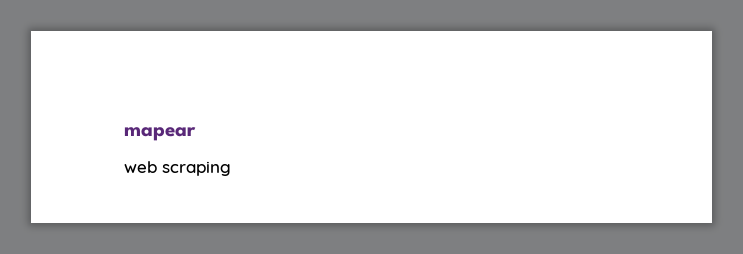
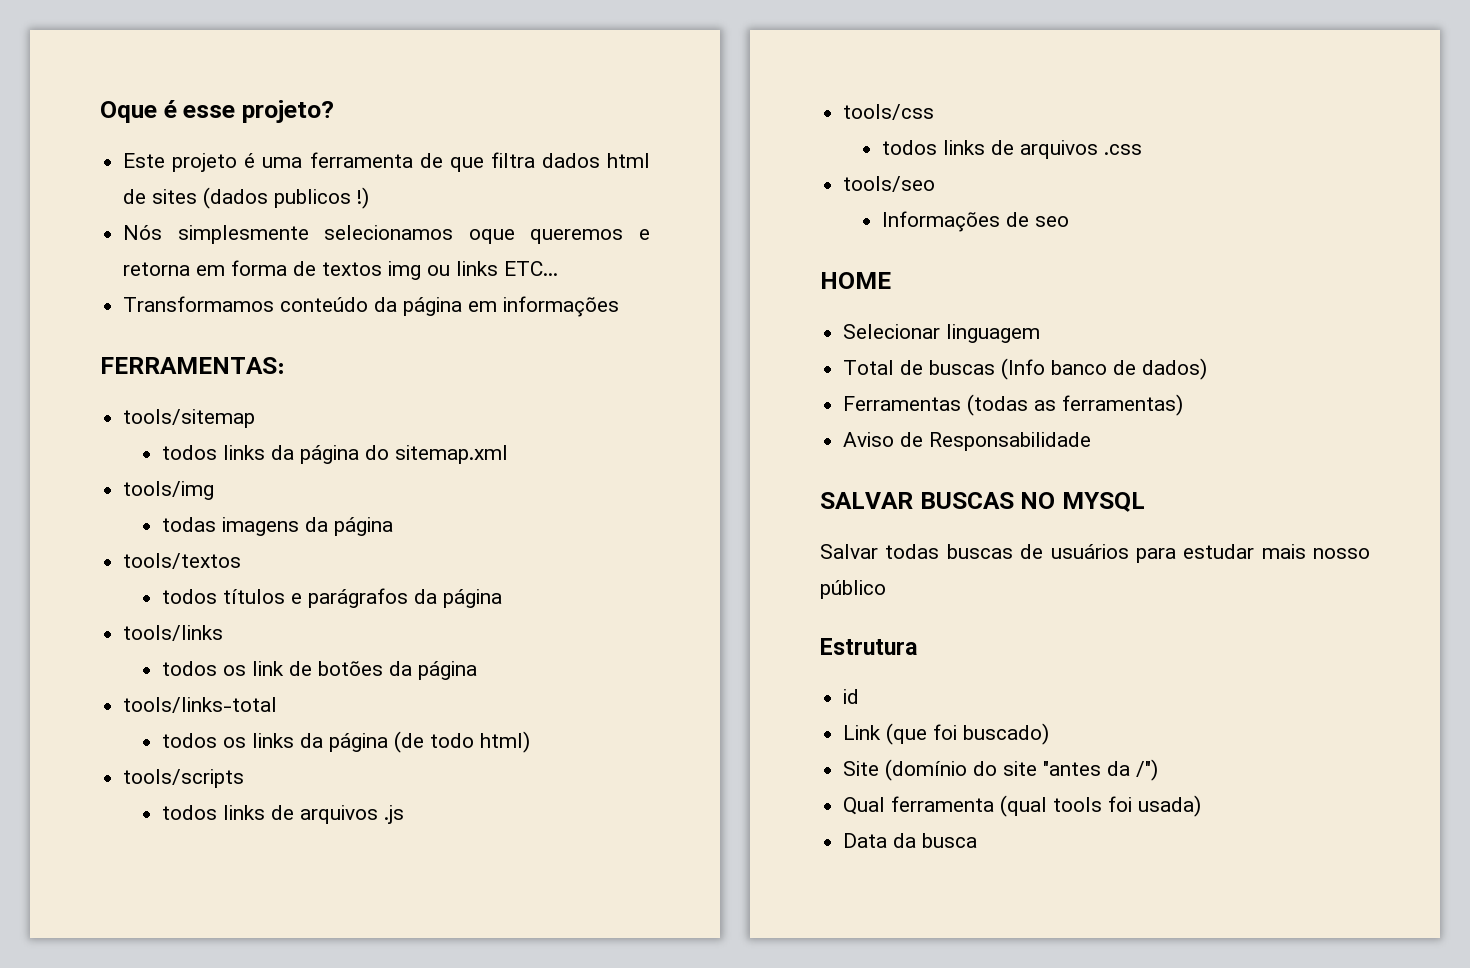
[124,127,196,141] [124,161,231,176] mapear // web scraping -> [100,100,334,123] [123,152,651,172] [123,187,370,209] [123,225,650,244] [123,260,559,280] [123,296,620,317] [100,357,285,374] [123,409,256,428] [162,445,509,464] [123,481,215,500] [162,517,394,536] [123,553,242,569] [162,588,503,608] [123,625,224,641] [162,661,478,680] [123,697,278,713] [162,731,531,753] [123,769,245,788] [162,805,405,824] [843,104,935,120] [882,140,1143,159] [843,176,936,192] [882,211,1070,232] [820,272,891,289] [843,324,1041,343] [843,358,1208,380] [843,394,1184,416] [843,432,1092,451] [820,492,1145,512] [820,544,1370,563] [820,580,886,599] [820,638,917,655] [843,689,860,704] [843,723,1050,745] [843,759,1159,781] [843,795,1202,817] [843,833,978,848] Oque é esse projeto? // Este projeto é uma ferramenta de que filtra dados html de sites (dados publicos !) // Nós simplesmente selecionamos oque queremos e retorna em forma de textos img ou links ETC... // Transformamos conteúdo da página em informações // FERRAMENTAS: // tools/sitemap // todos links da página do sitemap.xml // tools/img // todas imagens da página // tools/textos // todos títulos e parágrafos da página // tools/links // todos os link de botões da página // tools/links-total // todos os links da página (de todo html) // tools/scripts // todos links de arquivos .js // tools/css // todos links de arquivos .css // tools/seo // Informações de seo // HOME // Selecionar linguagem // Total de buscas (Info banco de dados) // Ferramentas (todas as ferramentas) // Aviso de Responsabilidade // SALVAR BUSCAS NO MYSQL // Salvar todas buscas de usuários para estudar mais nosso público // Estrutura // id // Link (que foi buscado) // Site (domínio do site "antes da /") // Qual ferramenta (qual tools foi usada) // Data da busca

